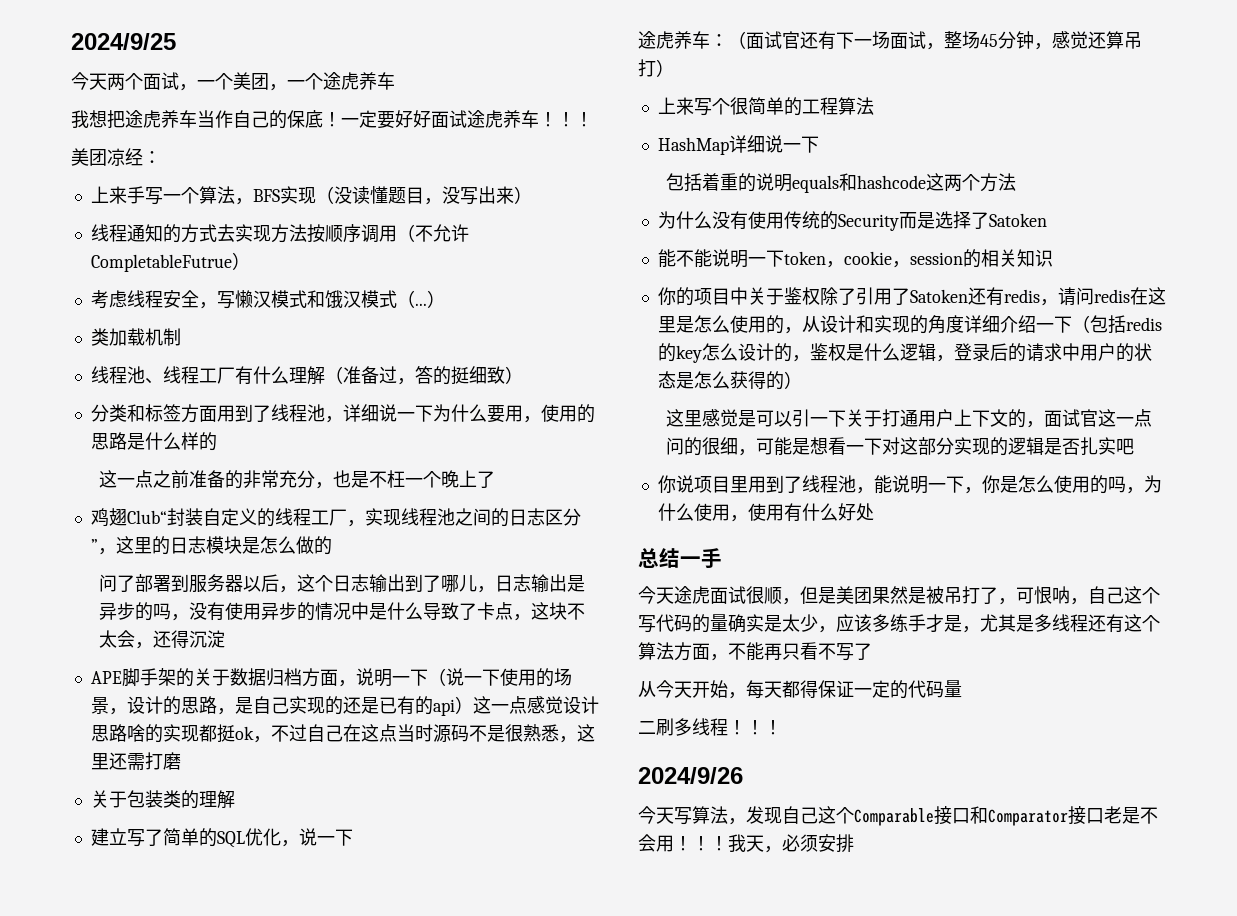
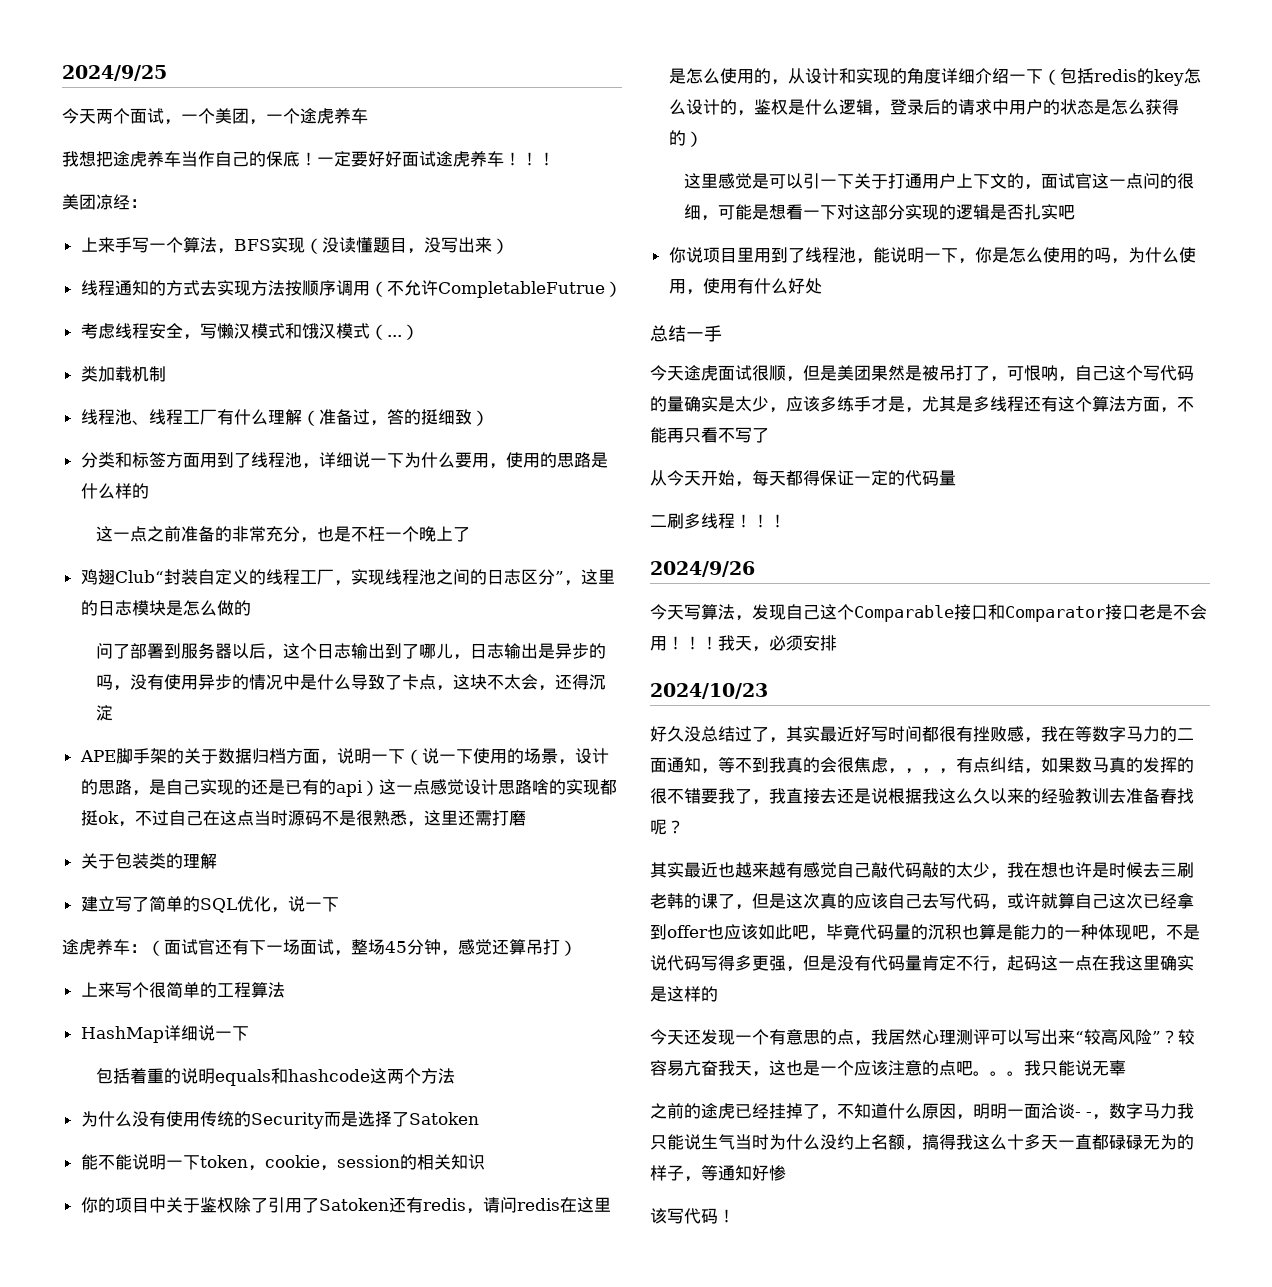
(854, 843) none -> [650,683,768,699] [650,726,1194,743] [650,757,1194,774] [650,788,1194,805] [650,819,684,835] [650,862,1194,879] [650,893,1194,910] [650,924,1200,941] [650,955,1194,972] [650,986,718,1002] [650,1029,1195,1046] [650,1060,1126,1077] [650,1103,1194,1120] [650,1134,1194,1151] [650,1165,786,1182] [650,1208,735,1224] // 2024/10/23 // 好久没总结过了，其实最近好写时间都很有挫败感，我在等数字马力的二面通知，等不到我真的会很焦虑，，，，有点纠结，如果数马真的发挥的很不错要我了，我直接去还是说根据我这么久以来的经验教训去准备春找呢？ // 其实最近也越来越有感觉自己敲代码敲的太少，我在想也许是时候去三刷老韩的课了，但是这次真的应该自己去写代码，或许就算自己这次已经拿到offer也应该如此吧，毕竟代码量的沉积也算是能力的一种体现吧，不是说代码写得多更强，但是没有代码量肯定不行，起码这一点在我这里确实是这样的 // 今天还发现一个有意思的点，我居然心理测评可以写出来“较高风险”？较容易亢奋我天，这也是一个应该注意的点吧。。。我只能说无辜 // 之前的途虎已经挂掉了，不知道什么原因，明明一面洽谈- -，数字马力我只能说生气当时为什么没约上名额，搞得我这么十多天一直都碌碌无为的样子，等通知好惨 // 该写代码！

